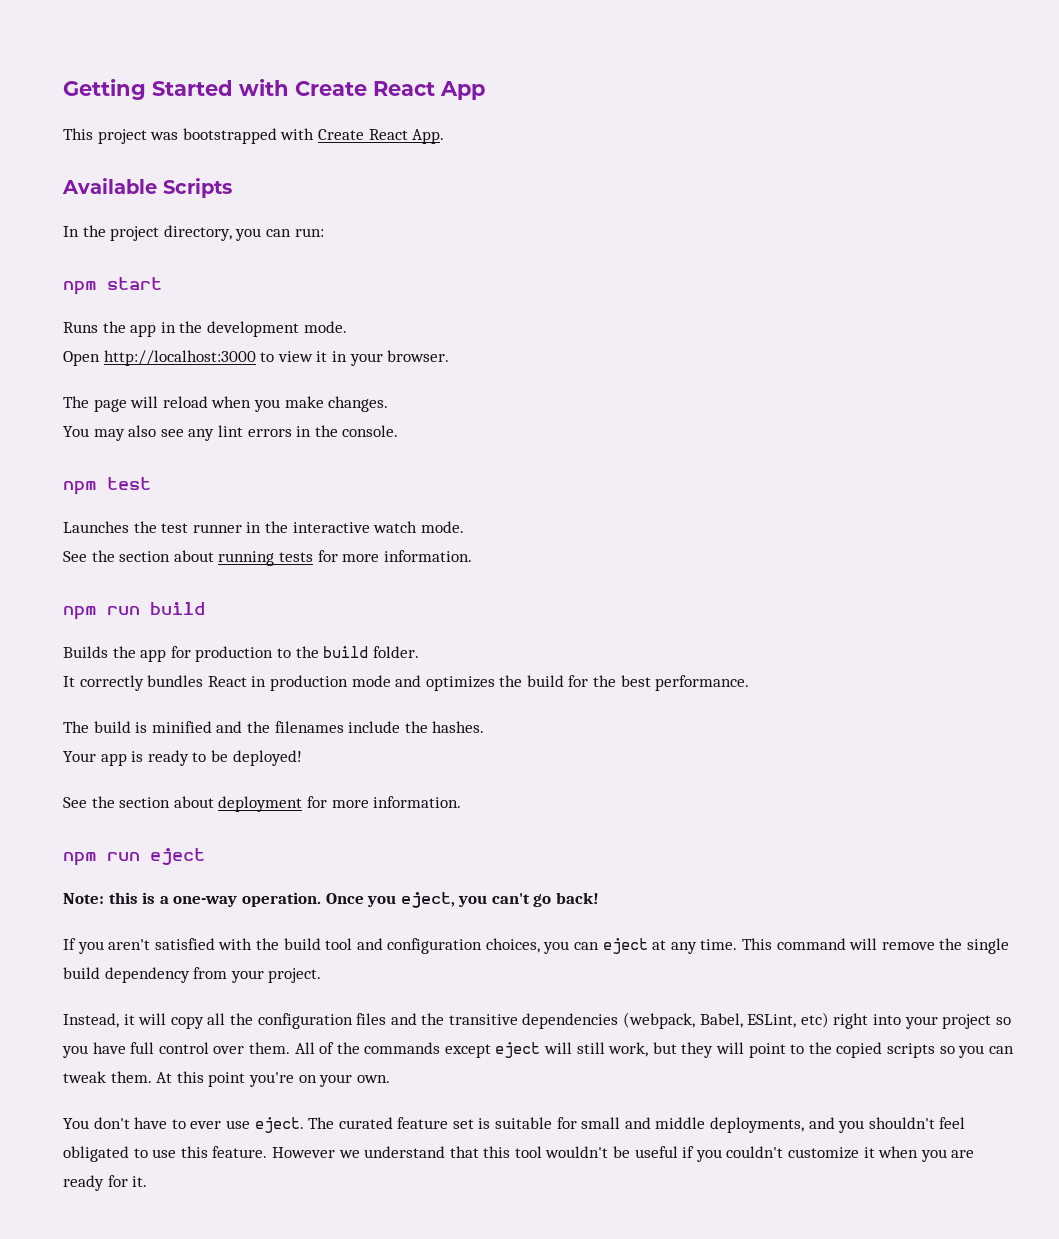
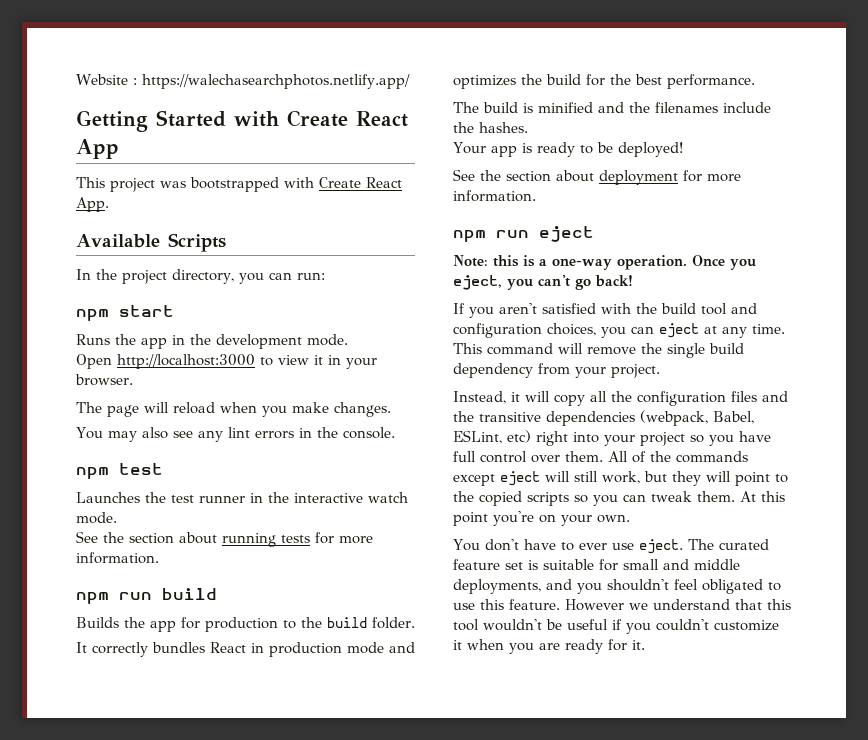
(63, 89) none -> [76,74,410,89] Website : https://walechasearchphotos.netlify.app/ //

